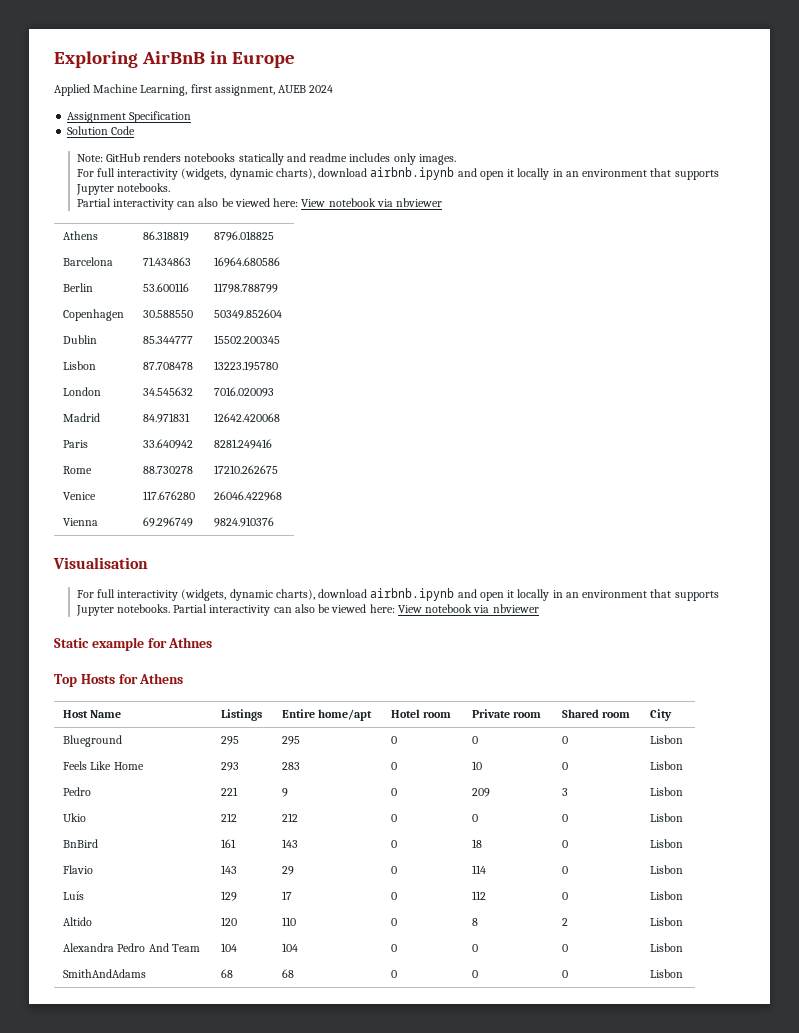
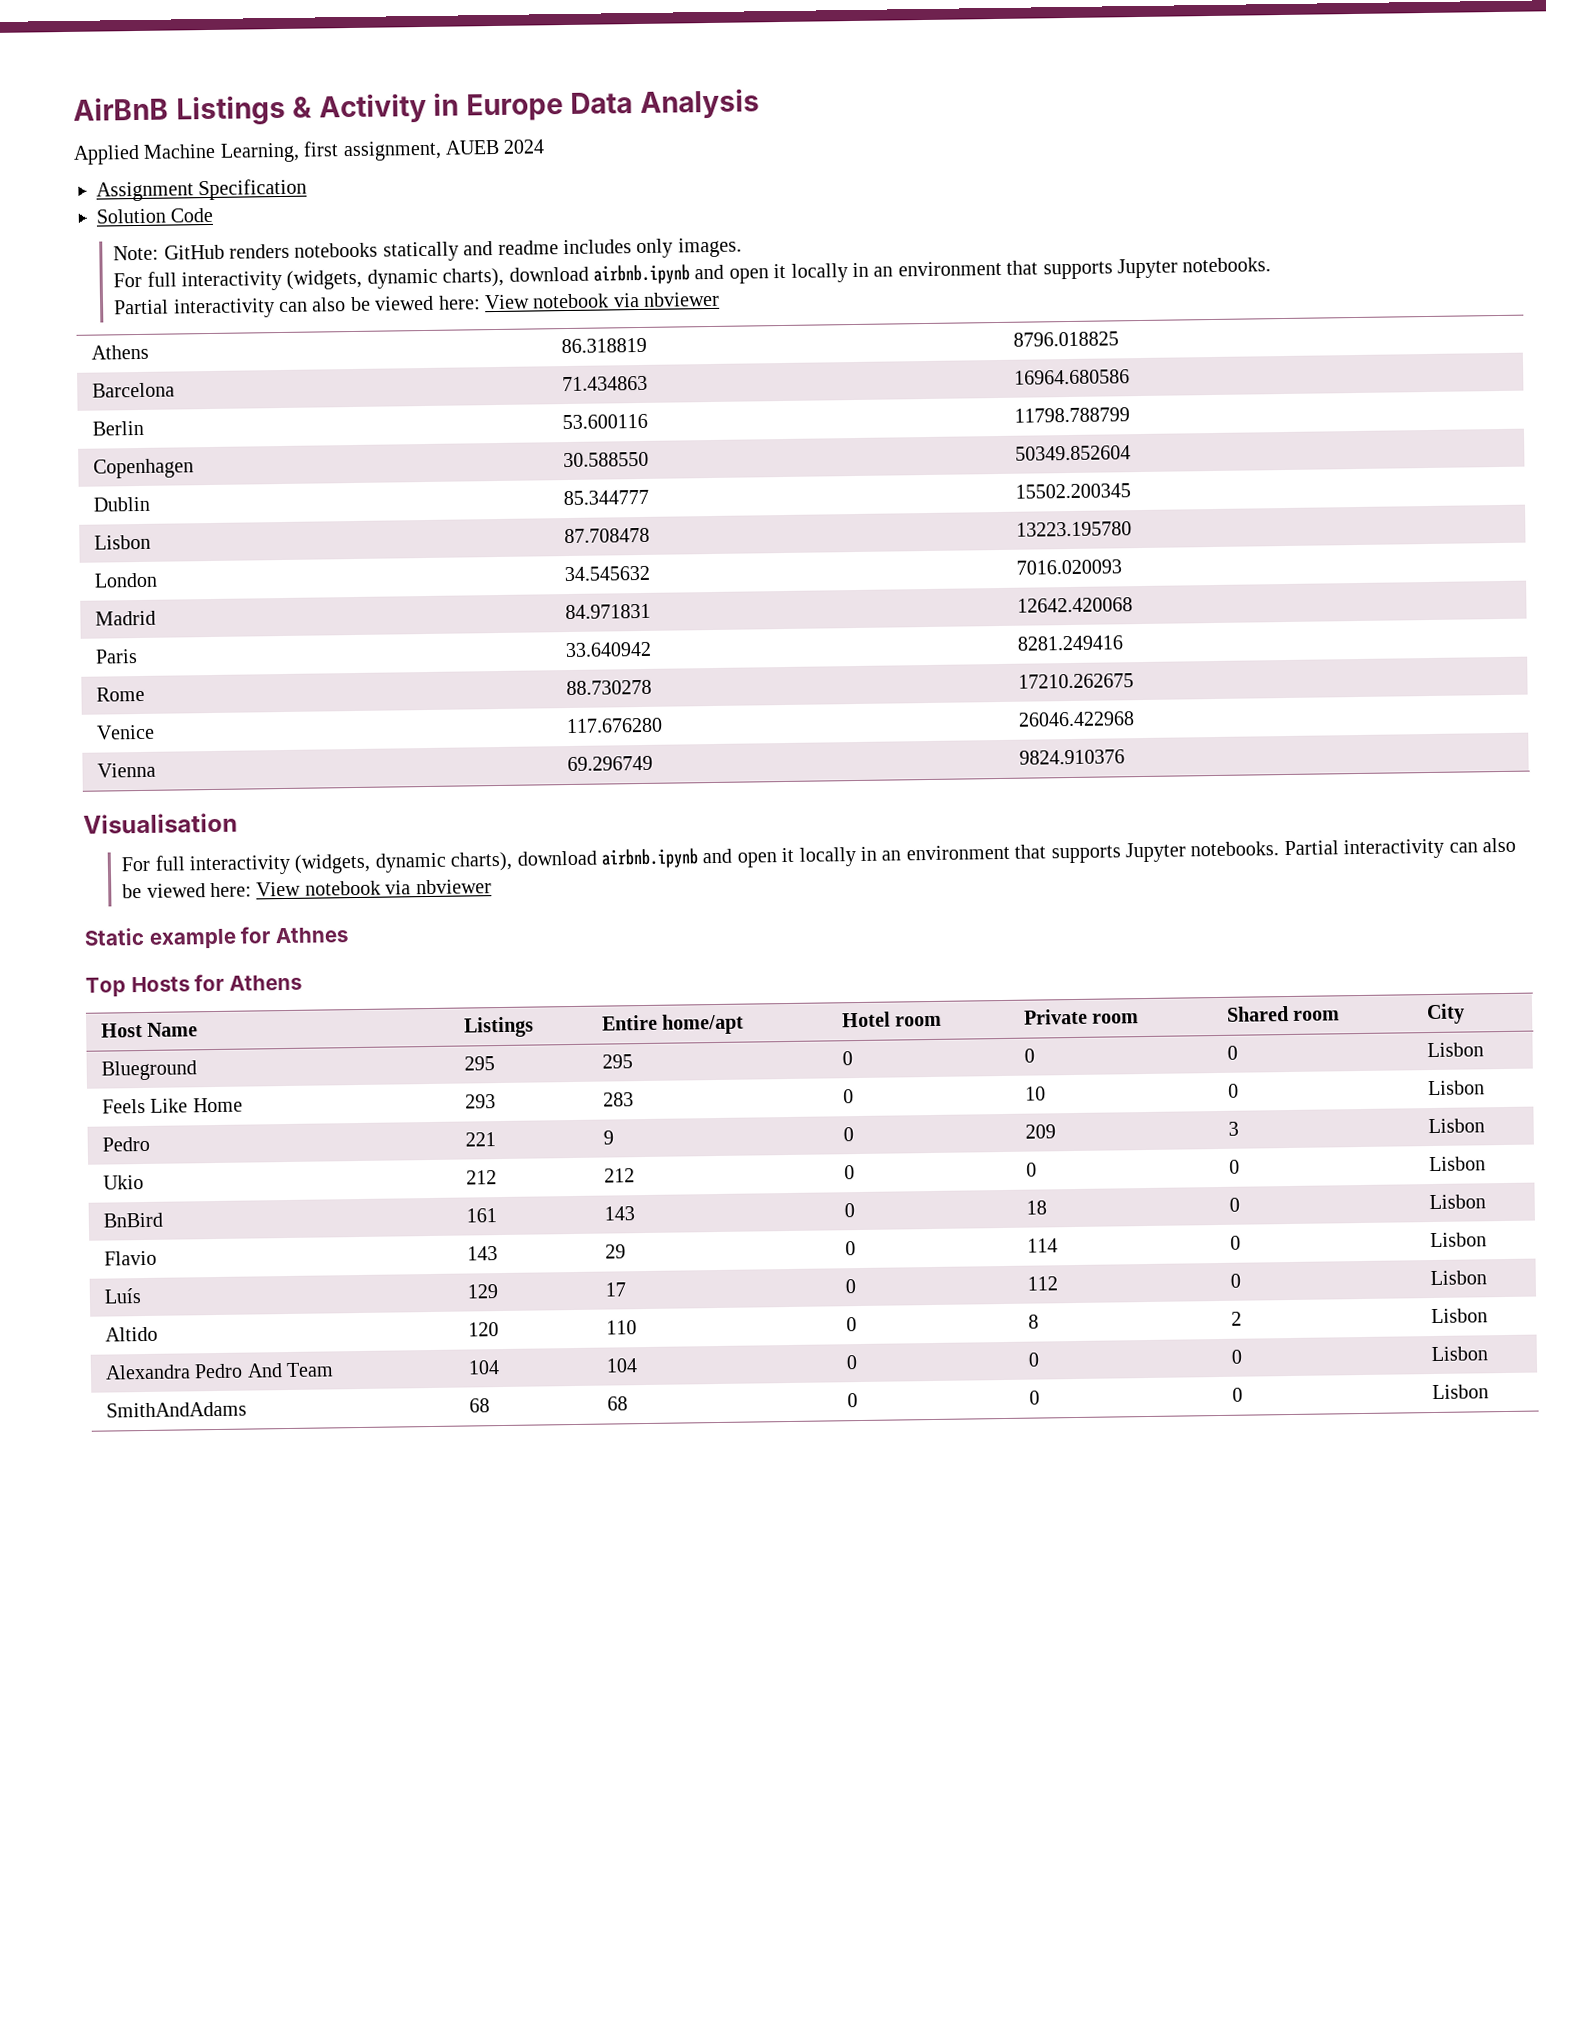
[54,51,205,68] Exploring AirBnB -> [73,92,427,126] AirBnB Listings & Activity
(295, 60) none -> [570,88,760,119] Data Analysis

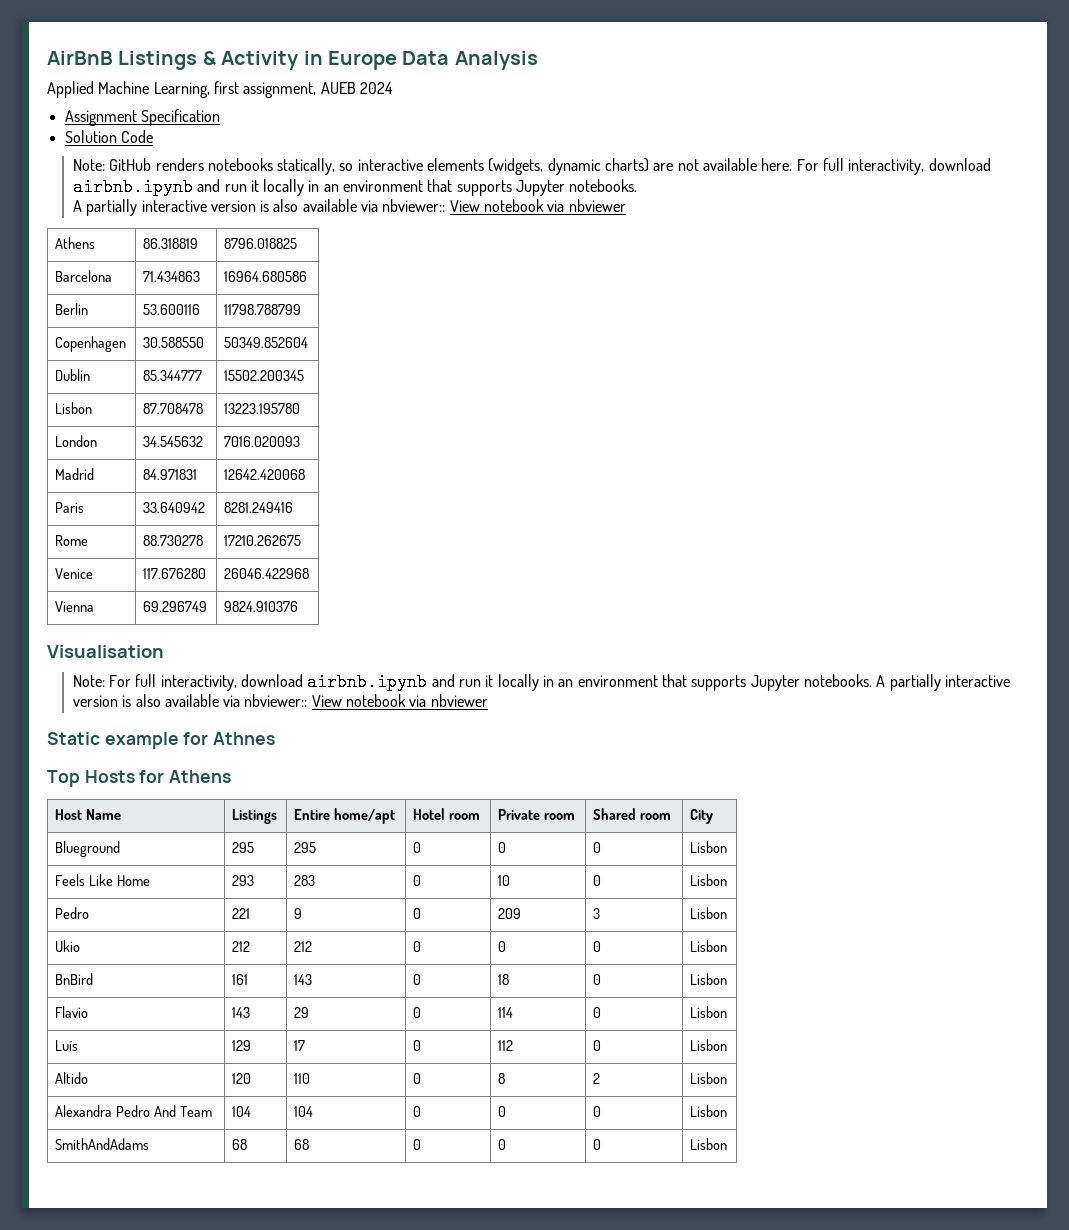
[382,237,742,262] [113,264,769,292] statically and readme includes only images. // For full interactivity (widgets, dynamic charts), download airbnb.ipynb and open -> [277,158,991,175] [72,178,247,196] statically, so interactive elements (widgets, dynamic charts) are not available here. For full interactivity, download airbnb.ipynb and run
[114,295,481,319] Partial interactivity can also be viewed here: -> [72,199,446,216] A partially interactive version is also available via nbviewer::
[121,837,1517,876] [122,882,253,899] For full interactivity (widgets, dynamic charts), download airbnb.ipynb and open it locally in an environment that supports Jupyter notebooks. Partial interactivity can also be viewed here: -> [72,673,1010,691] [72,694,308,707] Note: For full interactivity, download airbnb.ipynb and run it locally in an environment that supports Jupyter notebooks. A partially interactive version is also available via nbviewer::

